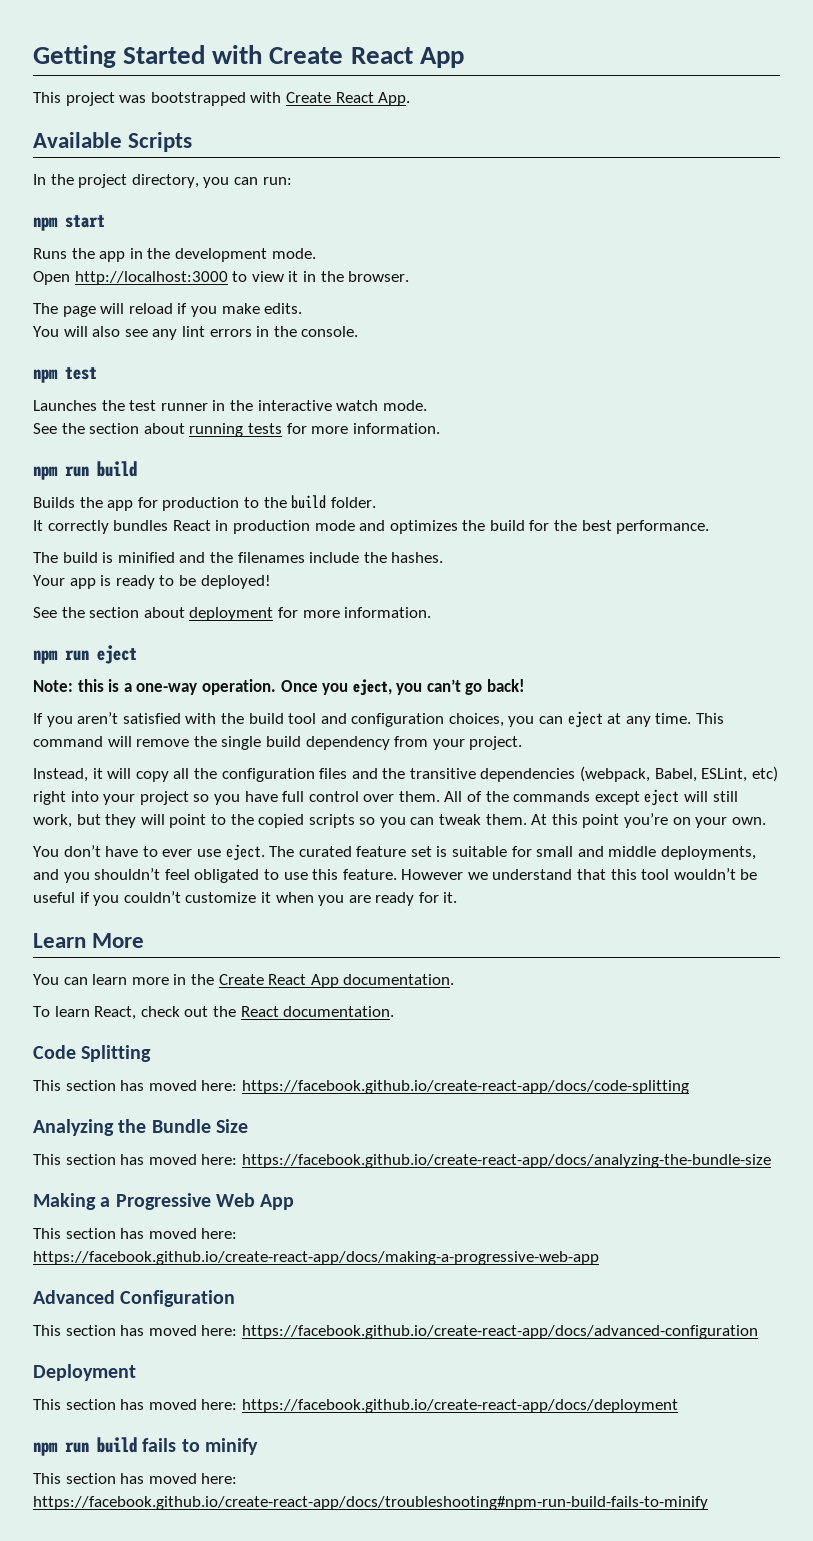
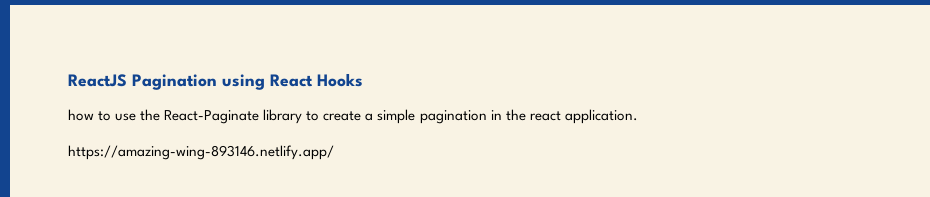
[33,45,464,68] [33,92,411,106] [33,132,193,152] [33,174,292,188] [33,215,105,231] [33,248,316,262] [33,271,410,285] [33,303,303,317] [33,326,359,340] [33,367,97,383] [33,400,427,411] [33,423,440,437] [33,461,137,480] [33,495,376,511] [33,520,710,534] [33,552,444,563] [33,575,271,589] [33,607,432,621] [33,645,137,664] [33,679,526,696] [33,711,725,728] [33,736,523,750] [33,766,778,782] [33,789,738,806] [33,813,766,828] [33,844,757,861] [33,868,758,883] [33,891,458,906] [33,933,145,948] [33,974,455,988] [33,1006,395,1020] [33,1045,152,1062] [33,1080,689,1094] [33,1119,248,1136] [33,1154,771,1168] [33,1193,295,1210] [33,1228,238,1239] [33,1251,599,1265] [33,1290,236,1307] [33,1325,758,1339] [33,1364,136,1381] [33,1399,678,1413] [33,1437,258,1456] [33,1473,238,1484] [33,1496,708,1510] Getting Started with Create React App // This project was bootstrapped with Create React App. // Available Scripts // In the project directory, you can run: // npm start // Runs the app in the development mode. // Open http://localhost:3000 to view it in the browser. // The page will reload if you make edits. // You will also see any lint errors in the console. // npm test // Launches the test runner in the interactive watch mode. // See the section about running tests for more information. // npm run build // Builds the app for production to the build folder. // It correctly bundles React in production mode and optimizes the build for the best performance. // The build is minified and the filenames include the hashes. // Your app is ready to be deployed! // See the section about deployment for more information. // npm run eject // Note: this is a one-way operation. Once you eject, you can’t go back! // If you aren’t satisfied with the build tool and configuration choices, you can eject at any time. This command will remove the single build dependency from your project. // Instead, it will copy all the configuration files and the transitive dependencies (webpack, Babel, ESLint, etc) right into your project so you have full control over them. All of the commands except eject will still work, but they will point to the copied scripts so you can tweak them. At this point you’re on your own. // You don’t have to ever use eject. The curated feature set is suitable for small and middle deployments, and you shouldn’t feel obligated to use this feature. However we understand that this tool wouldn’t be useful if you couldn’t customize it when you are ready for it. // Learn More // You can learn more in the Create React App documentation. // To learn React, check out the React documentation. // Code Splitting // This section has moved here: https://facebook.github.io/create-react-app/docs/code-splitting // Analyzing the Bundle Size // This section has moved here: https://facebook.github.io/create-react-app/docs/analyzing-the-bundle-size // Making a Progressive Web App // This section has moved here: https://facebook.github.io/create-react-app/docs/making-a-progressive-web-app // Advanced Configuration // This section has moved here: https://facebook.github.io/create-react-app/docs/advanced-configuration // Deployment // This section has moved here: https://facebook.github.io/create-react-app/docs/deployment // npm run build fails to minify // This section has moved here: https://facebook.github.io/create-react-app/docs/troubleshooting#npm-run-build-fails-to-minify -> [68,73,363,90] [68,109,638,124] [68,145,334,160] ReactJS Pagination using React Hooks // how to use the React-Paginate library to create a simple pagination in the react application. // https://amazing-wing-893146.netlify.app/

